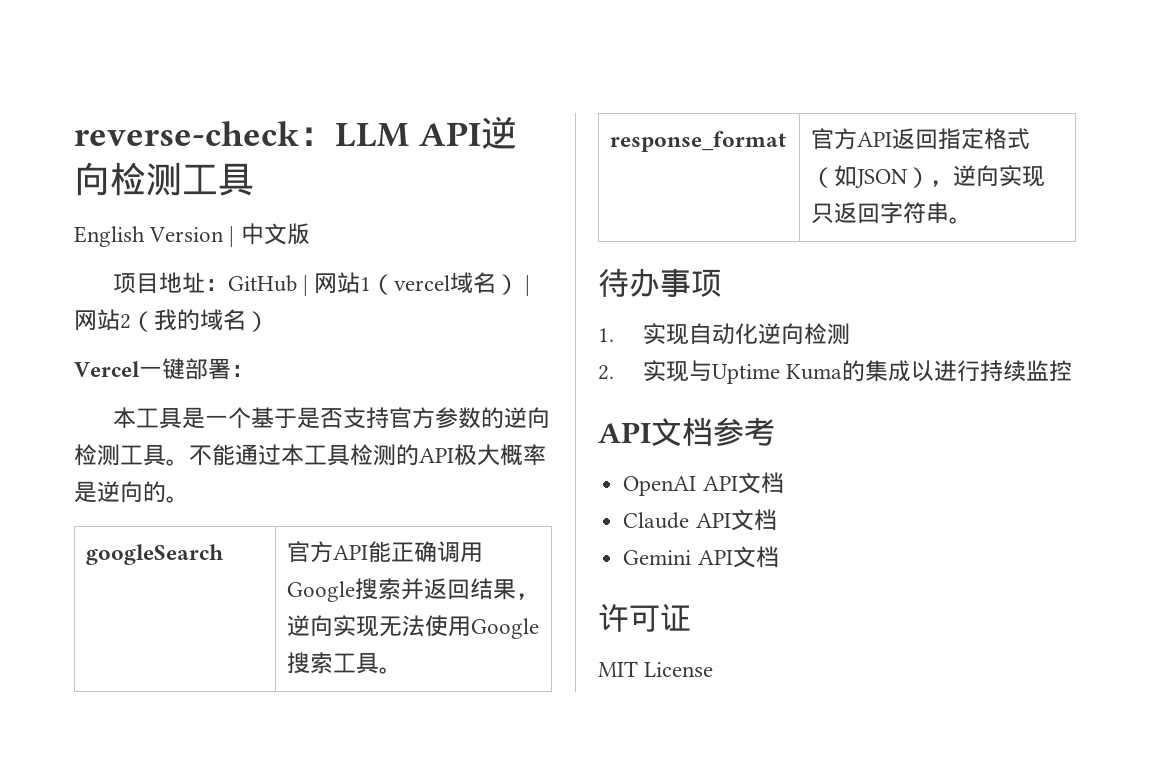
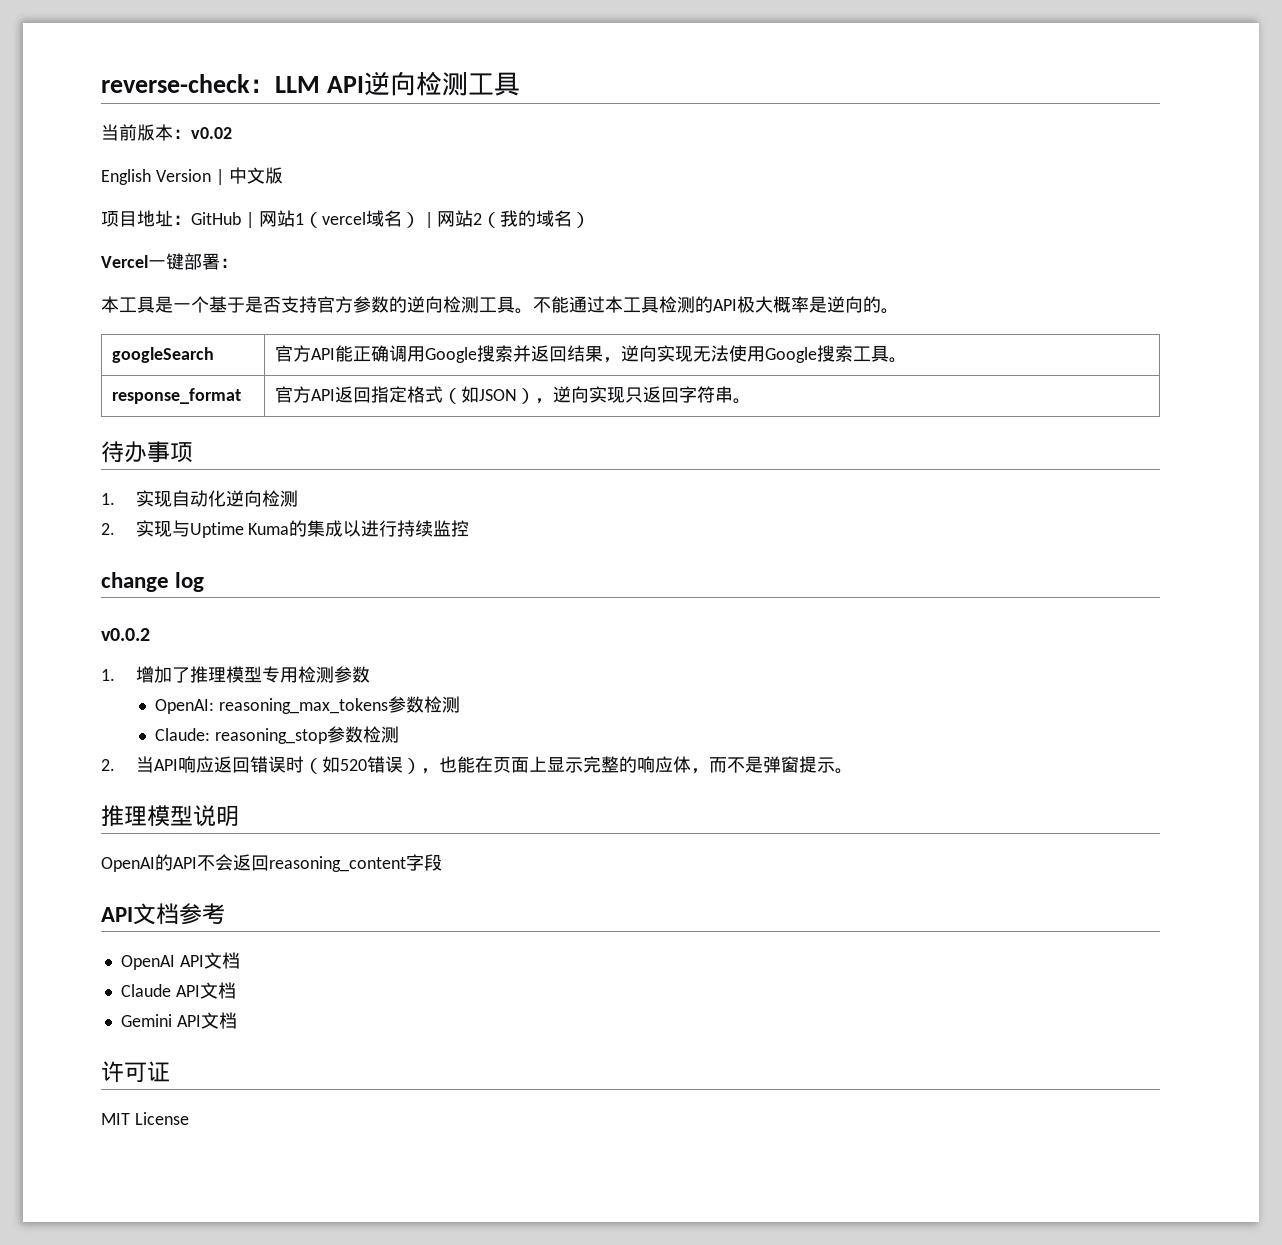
(254, 179) none -> [101,124,232,141] // 当前版本：v0.02
(1073, 371) none -> [101,572,205,592] [101,628,150,641] [101,666,370,683] [155,696,461,714] [155,726,400,744] [101,756,853,774] [101,805,239,827] [101,854,442,872] // change log // v0.0.2 // 1.增加了推理模型专用检测参数 // OpenAI: reasoning_max_tokens参数检测 // Claude: reasoning_stop参数检测 // 2.当API响应返回错误时（如520错误），也能在页面上显示完整的响应体，而不是弹窗提示。 // 推理模型说明 // OpenAI的API不会返回reasoning_content字段

